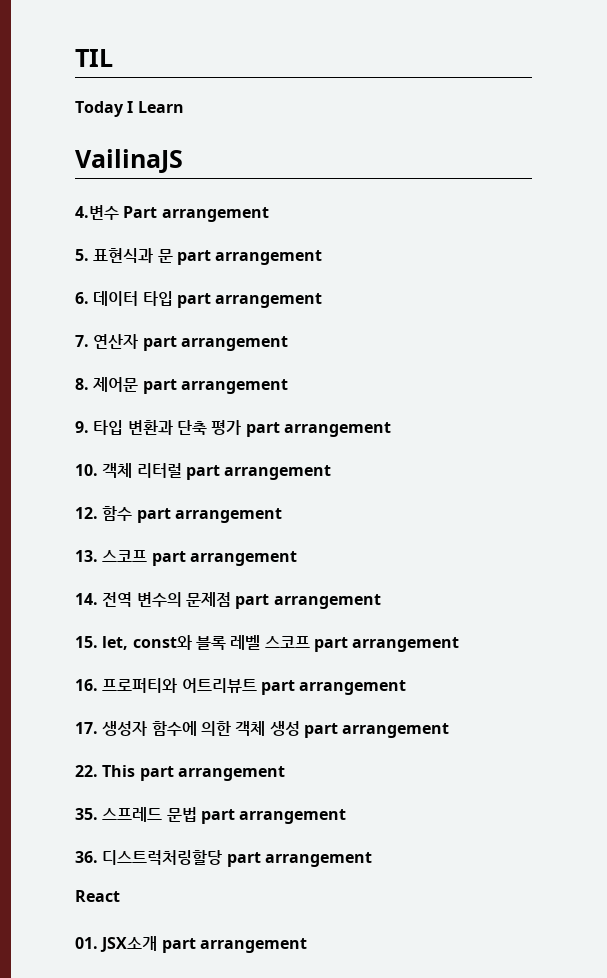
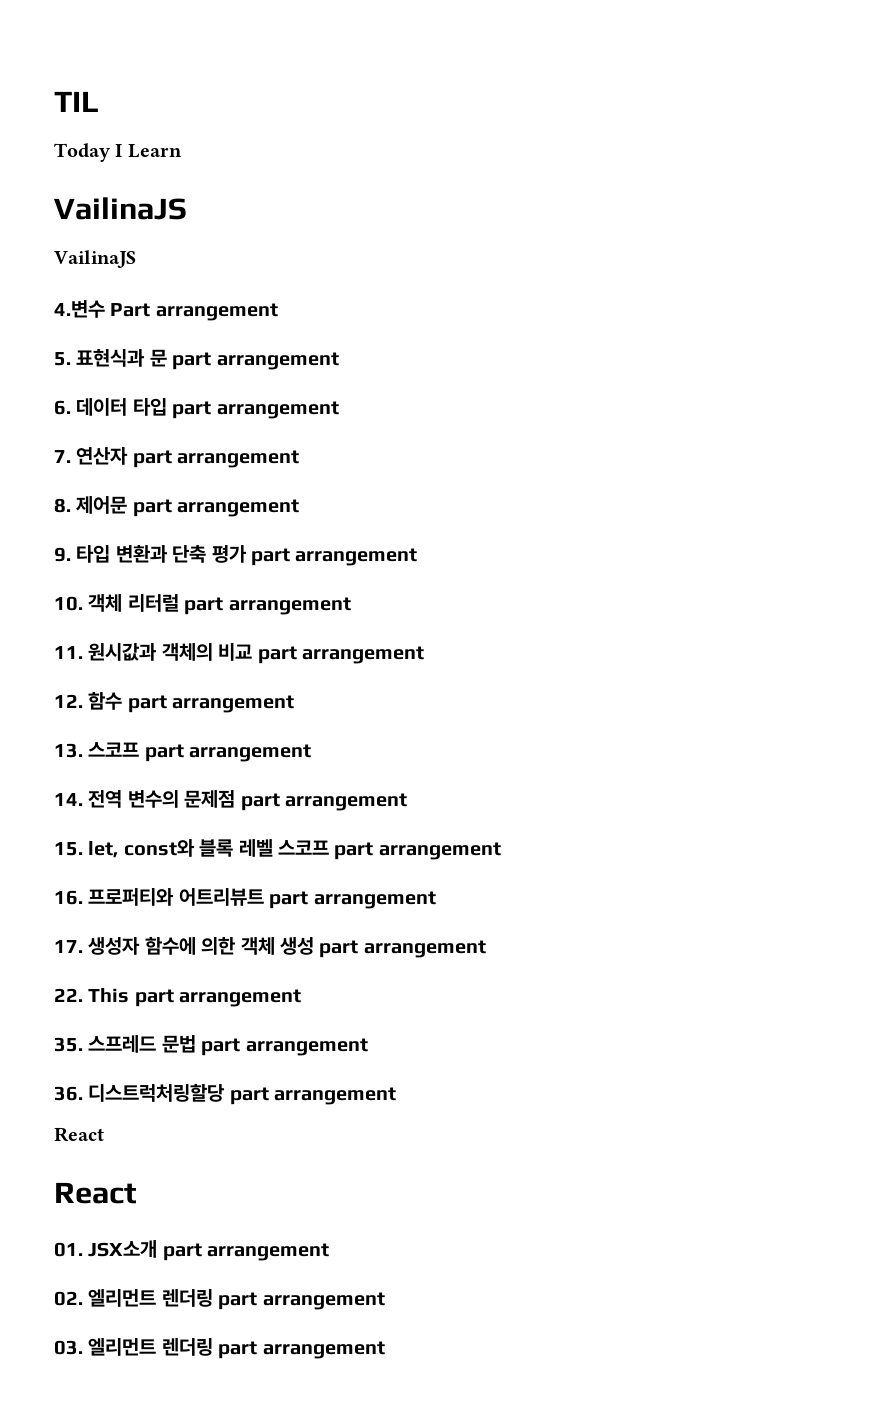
(183, 161) none -> [54,250,136,268] // VailinaJS
(332, 472) none -> [54,643,424,664] // 11. 원시값과 객체의 비교 part arrangement
(120, 896) none -> [54,1182,137,1204] // React
(307, 945) none -> [54,1289,385,1310] [54,1338,385,1359] // 02. 엘리먼트 렌더링 part arrangement // 03. 엘리먼트 렌더링 part arrangement

